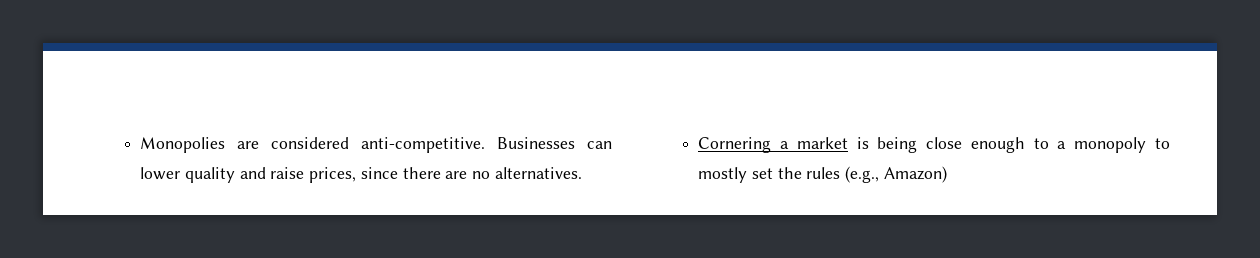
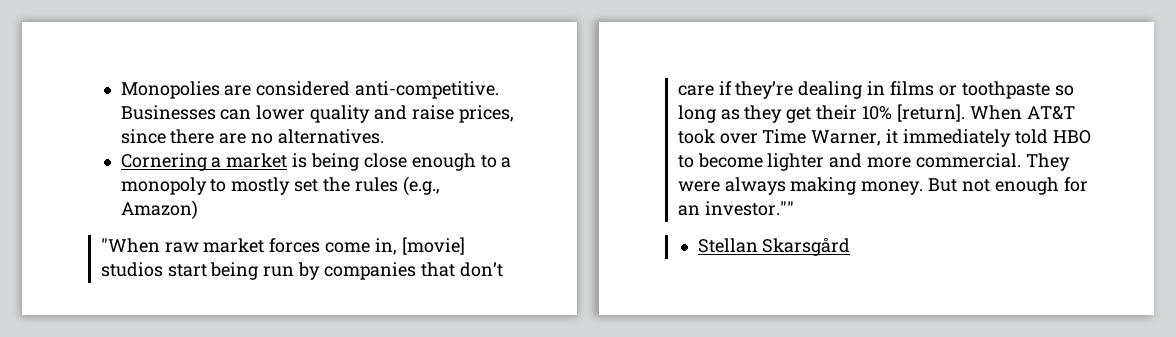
(947, 174) none -> [100,237,465,255] [100,262,503,280] [677,81,1074,99] [677,104,1075,123] [677,129,1091,147] [677,153,1070,171] [677,177,1088,195] [677,201,794,216] [697,237,851,256] // "When raw market forces come in, [movie] studios start being run by companies that don’t care if they’re dealing in films or toothpaste so long as they get their 10% [return]. When AT&T took over Time Warner, it immediately told HBO to become lighter and more commercial. They were always making money. But not enough for an investor."" // Stellan Skarsgård

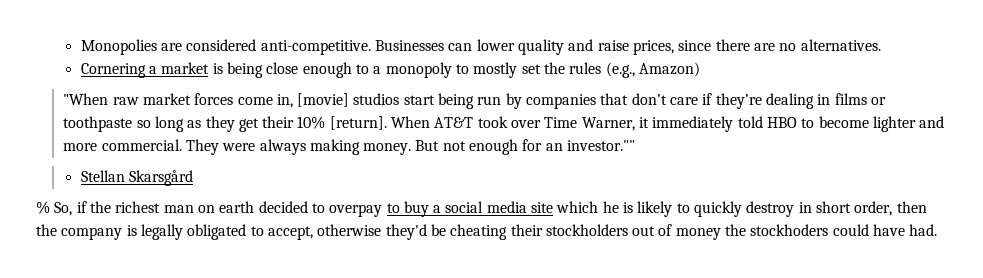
(851, 246) none -> [36,201,927,217] [36,224,938,240] // % So, if the richest man on earth decided to overpay to buy a social media site which he is likely to quickly destroy in short order, then the company is legally obligated to accept, otherwise they'd be cheating their stockholders out of money the stockhoders could have had.

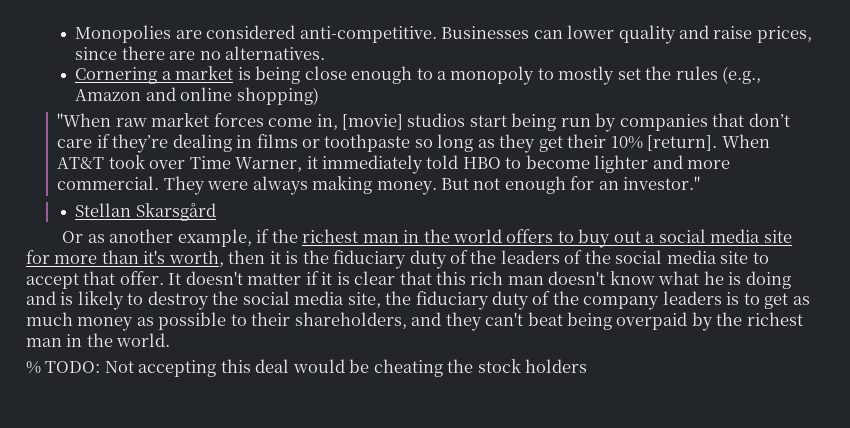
[638,62,700,77] Amazon) -> [75,87,319,105] Amazon and online shopping)
[567,140,636,151] investor."" -> [623,176,701,190] investor."
[36,201,383,217] % So, if the richest man on earth decided to overpay -> [62,229,554,247] Or as another example, if the richest man in the world offers
(429, 209) none -> [613,231,641,243] out
[556,201,927,217] [36,224,938,240] which he is likely to quickly destroy in short order, then the company is legally obligated to accept, otherwise they'd be cheating their stockholders out of money the stockhoders could have had. -> [26,250,769,269] [26,271,791,289] [26,291,810,310] [26,312,803,331] [26,333,171,347] [26,359,588,377] for more than it's worth, then it is the fiduciary duty of the leaders of the social media site to accept that offer. It doesn't matter if it is clear that this rich man doesn't know what he is doing and is likely to destroy the social media site, the fiduciary duty of the company leaders is to get as much money as possible to their shareholders, and they can't beat being overpaid by the richest man in the world. // % TODO: Not accepting this deal would be cheating the stock holders

